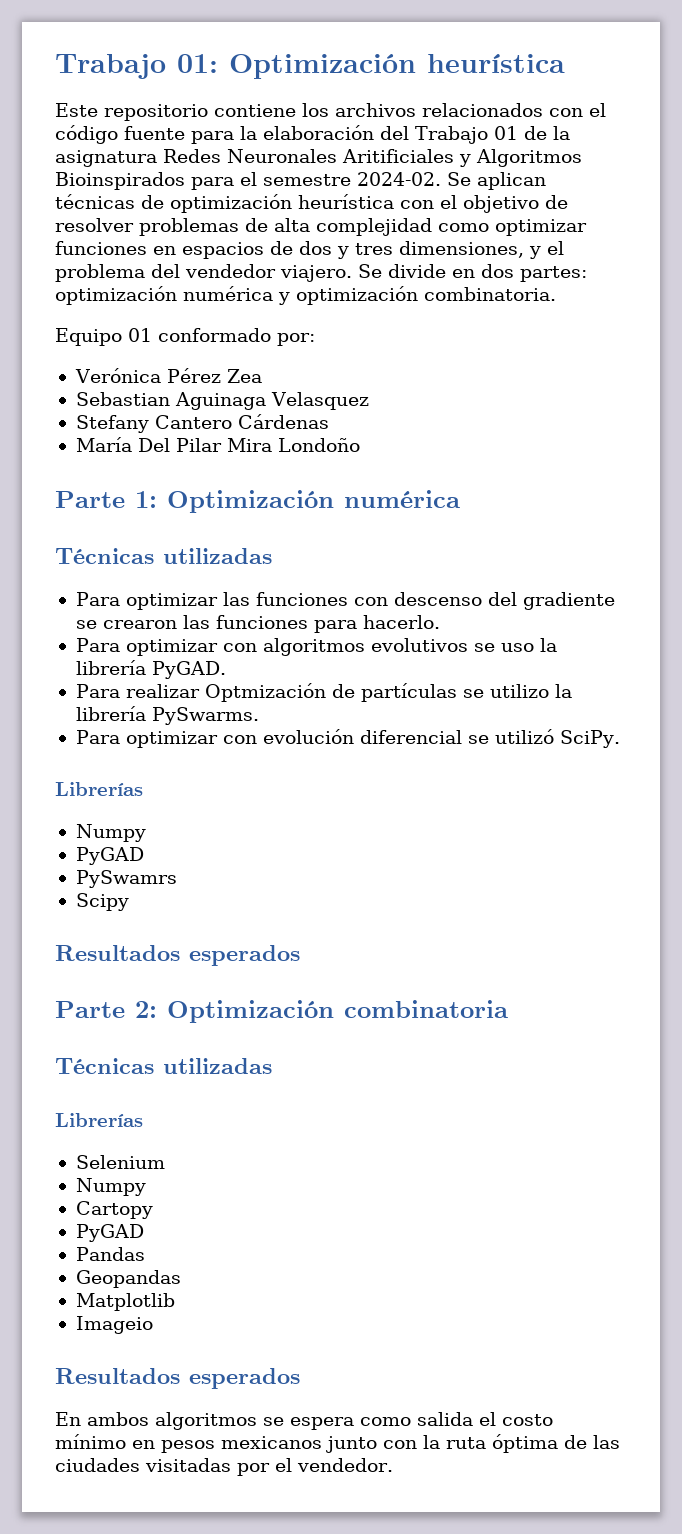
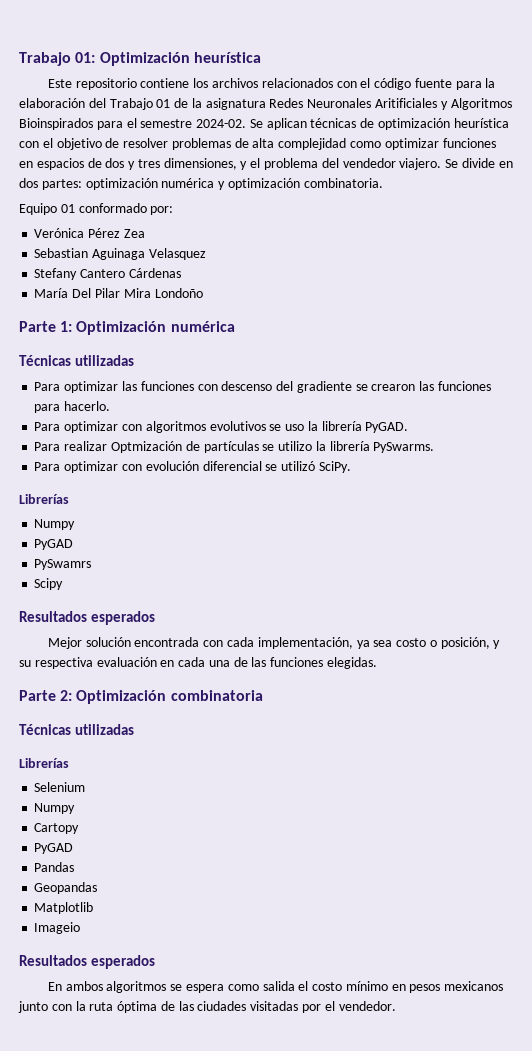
(300, 955) none -> [47,637,501,649] [19,657,378,669] // Mejor solución encontrada con cada implementación, ya sea costo o posición, y su respectiva evaluación en cada una de las funciones elegidas.

